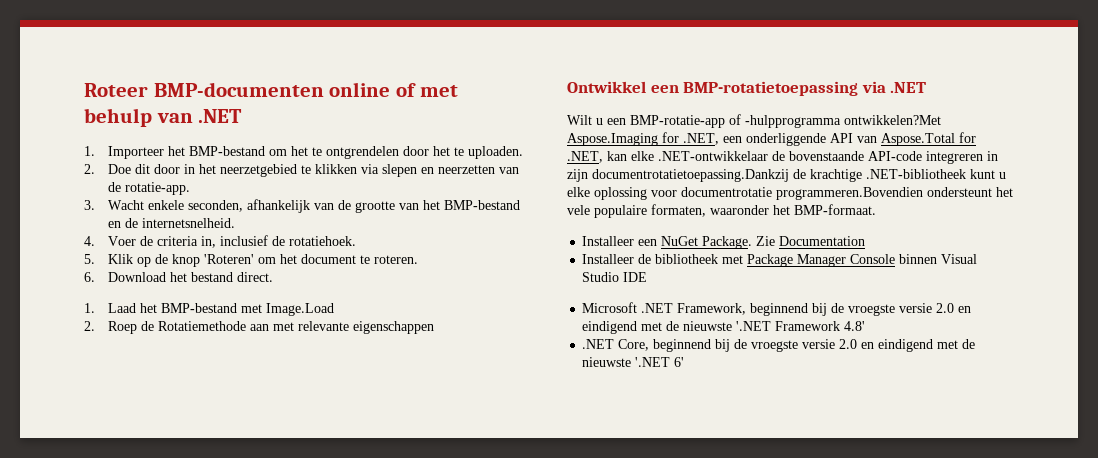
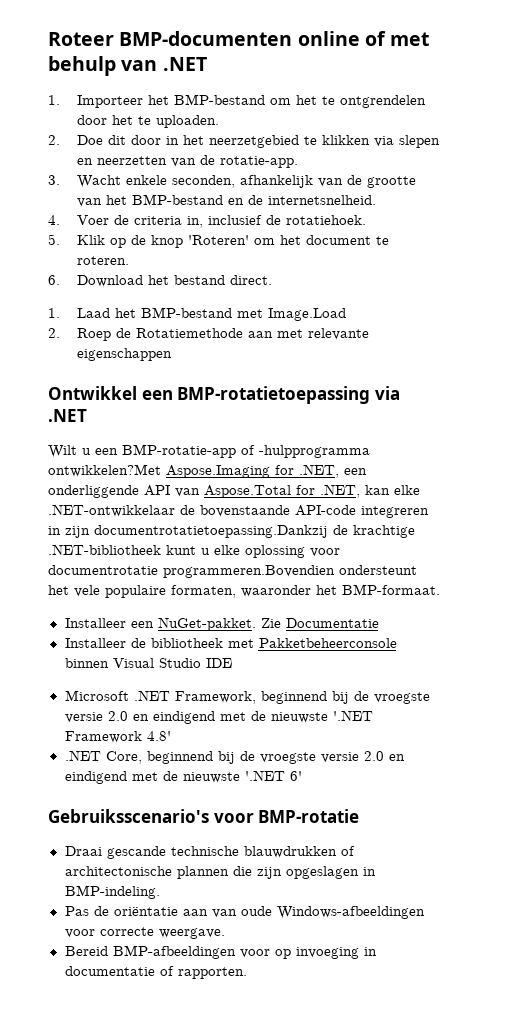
[661,236,866,249] NuGet Package. Zie Documentation -> [157,617,379,631] NuGet-pakket. Zie Documentatie
[747,254,896,267] Package Manager Console -> [258,638,397,648] Pakketbeheerconsole
(685, 362) none -> [48,809,360,823] [64,846,355,859] [64,866,376,879] [64,885,160,899] [64,906,425,919] [64,927,225,939] [64,945,377,959] [64,966,247,979] // Gebruiksscenario's voor BMP-rotatie // Draai gescande technische blauwdrukken of architectonische plannen die zijn opgeslagen in BMP-indeling. // Pas de oriëntatie aan van oude Windows-afbeeldingen voor correcte weergave. // Bereid BMP-afbeeldingen voor op invoeging in documentatie of rapporten.

